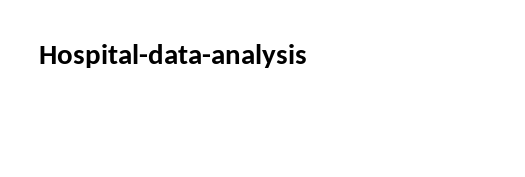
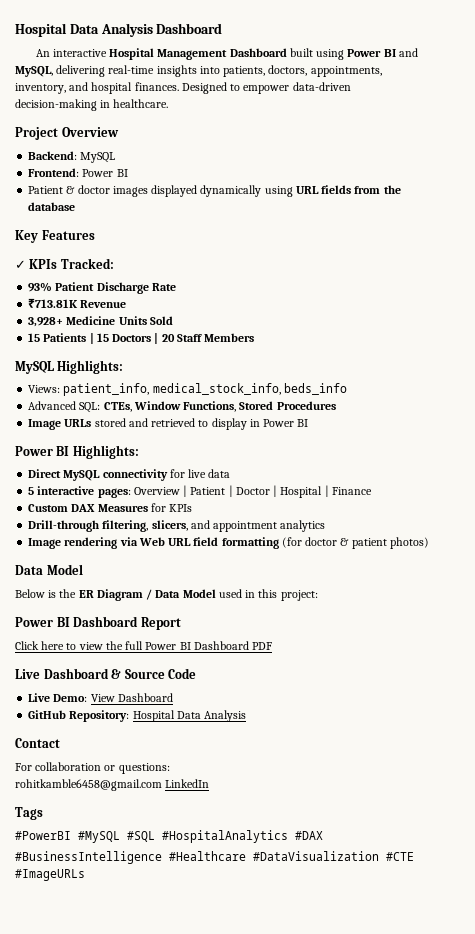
[39,44,307,68] Hospital-data-analysis -> [15,23,223,37] [35,48,418,60] [15,65,382,77] [15,82,351,94] [15,99,169,111] [15,127,119,140] [28,151,116,163] [28,168,128,177] [28,185,401,197] [28,202,76,211] [15,230,95,243] [15,258,114,269] [28,282,176,294] [28,298,127,308] [28,316,173,327] [28,333,255,344] [15,360,124,374] [28,383,347,396] [28,401,336,413] [28,418,309,430] [15,445,139,459] [28,469,231,481] [28,485,372,498] [28,503,193,512] [28,520,326,532] [28,537,429,549] [15,564,83,575] [15,589,318,601] [15,616,181,630] [15,641,273,650] [15,668,197,679] [28,693,173,702] [28,710,247,722] [15,738,60,748] [15,762,170,774] [15,779,210,791] [15,807,43,820] [15,830,323,843] [15,851,414,864] [15,869,85,881] Hospital Data Analysis Dashboard // An interactive Hospital Management Dashboard built using Power BI and MySQL, delivering real-time insights into patients, doctors, appointments, inventory, and hospital finances. Designed to empower data-driven decision-making in healthcare. // Project Overview // Backend: MySQL // Frontend: Power BI // Patient & doctor images displayed dynamically using URL fields from the database // Key Features // ✓ KPIs Tracked: // 93% Patient Discharge Rate // ₹713.81K Revenue // 3,928+ Medicine Units Sold // 15 Patients | 15 Doctors | 20 Staff Members // MySQL Highlights: // Views: patient_info, medical_stock_info, beds_info // Advanced SQL: CTEs, Window Functions, Stored Procedures // Image URLs stored and retrieved to display in Power BI // Power BI Highlights: // Direct MySQL connectivity for live data // 5 interactive pages: Overview | Patient | Doctor | Hospital | Finance // Custom DAX Measures for KPIs // Drill-through filtering, slicers, and appointment analytics // Image rendering via Web URL field formatting (for doctor & patient photos) // Data Model // Below is the ER Diagram / Data Model used in this project: // Power BI Dashboard Report // Click here to view the full Power BI Dashboard PDF // Live Dashboard & Source Code // Live Demo: View Dashboard // GitHub Repository: Hospital Data Analysis // Contact // For collaboration or questions: // rohitkamble6458@gmail.com LinkedIn // Tags // #PowerBI #MySQL #SQL #HospitalAnalytics #DAX // #BusinessIntelligence #Healthcare #DataVisualization #CTE #ImageURLs

